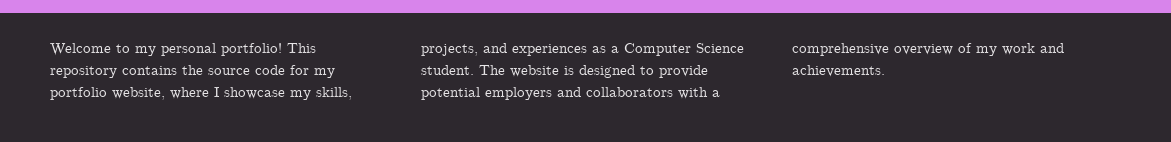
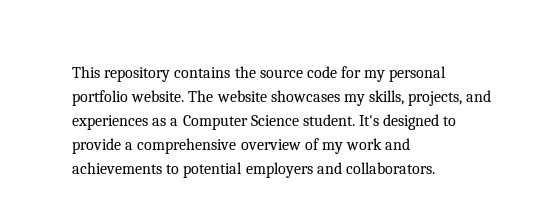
[50,43,282,56] Welcome to my personal portfolio! -> (72, 72) none
[50,87,285,100] portfolio website, where I showcase -> [389,66,447,82] [72,90,340,106] personal portfolio website. The website showcases
[479,65,708,78] [421,87,708,100] The website is designed to provide potential employers and collaborators with -> [359,114,457,130] [72,138,121,154] It's designed to provide
[792,65,885,77] achievements. -> [72,162,435,178] achievements to potential employers and collaborators.

